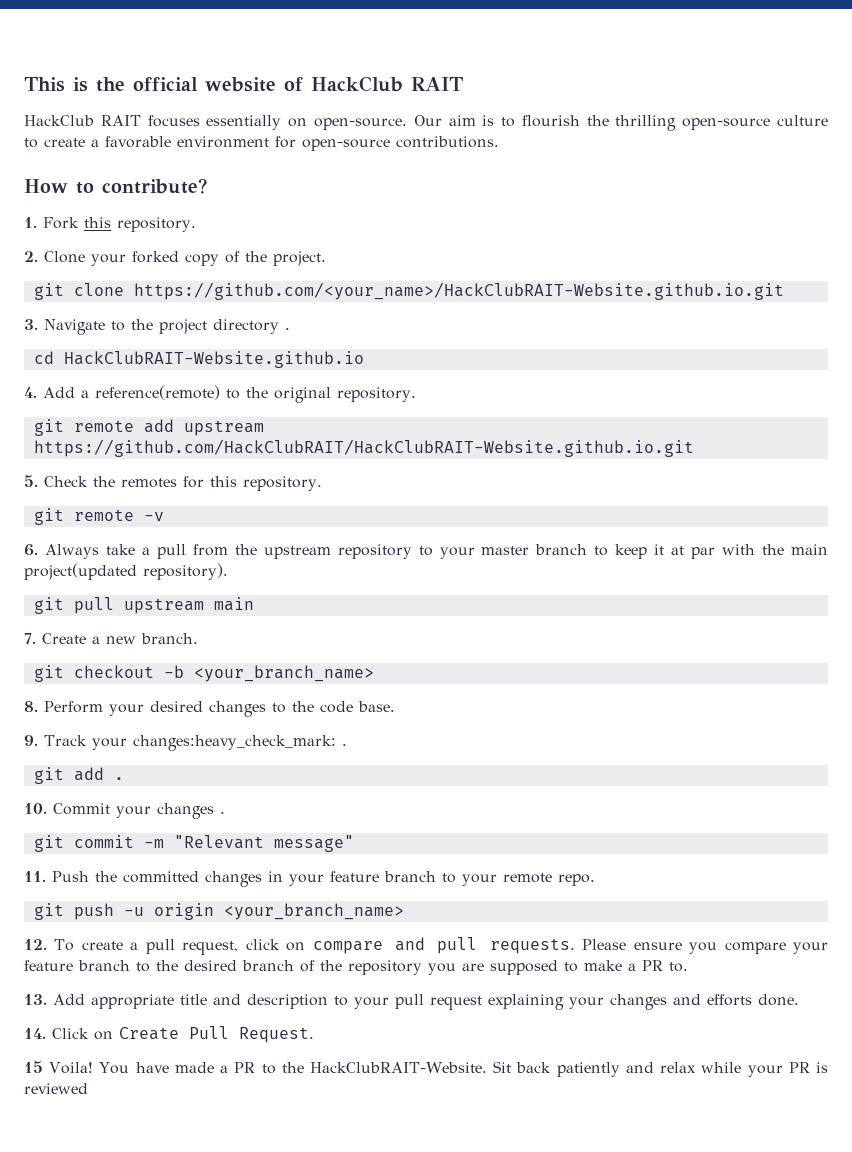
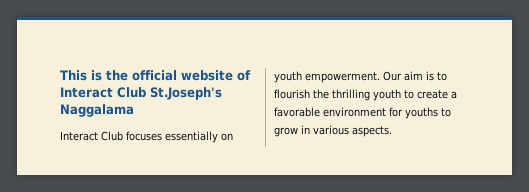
[311,76,463,92] [24,115,141,126] HackClub RAIT // HackClub RAIT -> [60,87,222,100] [60,104,134,117] [60,131,123,141] Interact Club St.Joseph's Naggalama // Interact Club
[313,118,407,130] open-source. -> [274,71,380,83] youth empowerment.
[682,115,829,130] open-source culture -> [373,89,401,101] youth
[302,136,499,151] [24,178,207,194] [24,217,196,232] [24,251,326,266] [33,282,784,300] [24,319,290,335] [33,351,364,368] [24,385,416,403] [33,419,264,436] [33,439,694,457] [24,475,322,491] [33,508,164,525] [24,544,829,559] [24,563,228,580] [33,597,254,614] [24,633,198,644] [33,665,374,682] [24,701,395,717] [24,735,347,751] [33,767,124,784] [24,803,225,819] [33,835,354,852] [24,871,595,887] [33,903,404,920] [24,937,828,955] [24,960,688,975] [24,994,799,1010] [24,1026,314,1043] [24,1061,829,1077] [24,1083,88,1094] open-source contributions. // How to contribute? // 1. Fork this repository. // 2. Clone your forked copy of the project. // git clone https://github.com/<your_name>/HackClubRAIT-Website.github.io.git // 3. Navigate to the project directory . // cd HackClubRAIT-Website.github.io // 4. Add a reference(remote) to the original repository. // git remote add upstream https://github.com/HackClubRAIT/HackClubRAIT-Website.github.io.git // 5. Check the remotes for this repository. // git remote -v // 6. Always take a pull from the upstream repository to your master branch to keep it at par with the main project(updated repository). // git pull upstream main // 7. Create a new branch. // git checkout -b <your_branch_name> // 8. Perform your desired changes to the code base. // 9. Track your changes:heavy_check_mark: . // git add . // 10. Commit your changes . // git commit -m "Relevant message" // 11. Push the committed changes in your feature branch to your remote repo. // git push -u origin <your_branch_name> // 12. To create a pull request, click on compare and pull requests. Please ensure you compare your feature branch to the desired branch of the repository you are supposed to make a PR to. // 13. Add appropriate title and description to your pull request explaining your changes and efforts done. // 14. Click on Create Pull Request. // 15 Voila! You have made a PR to the HackClubRAIT-Website. Sit back patiently and relax while your PR is reviewed -> [405,107,451,119] [274,125,392,137] youths to grow in various aspects.

